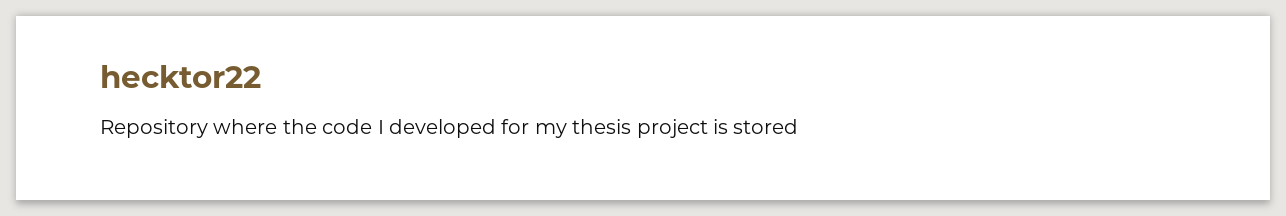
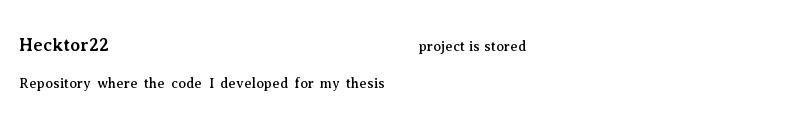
[100,65,261,88] hecktor22 -> [19,38,109,51] Hecktor22

